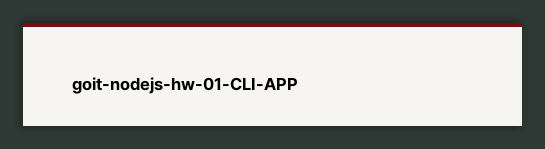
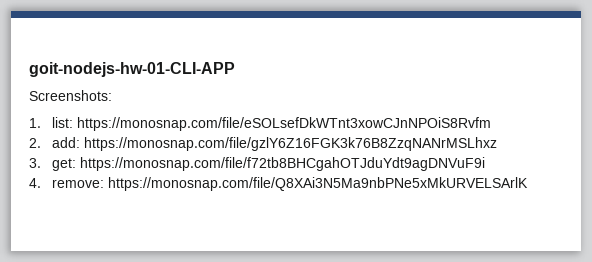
(298, 85) none -> [29,90,112,101] [29,117,491,131] [29,137,497,151] [29,157,485,171] [29,177,528,191] // Screenshots: // 1. list: https://monosnap.com/file/eSOLsefDkWTnt3xowCJnNPOiS8Rvfm // 2. add: https://monosnap.com/file/gzlY6Z16FGK3k76B8ZzqNANrMSLhxz // 3. get: https://monosnap.com/file/f72tb8BHCgahOTJduYdt9agDNVuF9i // 4. remove: https://monosnap.com/file/Q8XAi3N5Ma9nbPNe5xMkURVELSArlK

